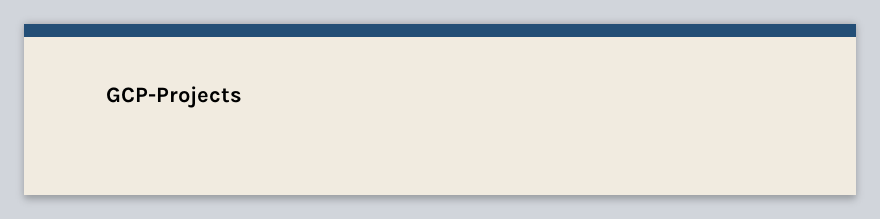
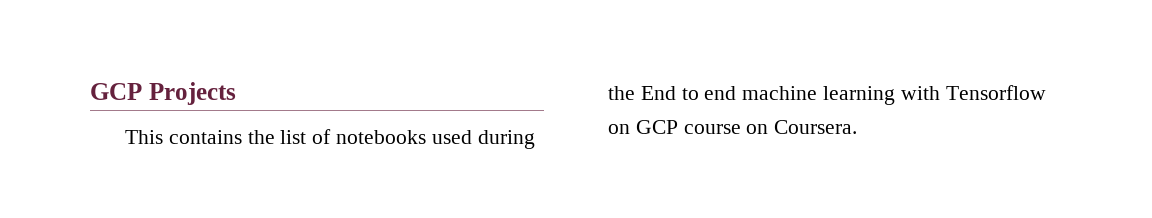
[106,86,242,108] GCP-Projects -> [90,82,236,105] [125,129,535,149] [608,85,1046,105] [608,120,858,134] GCP Projects // This contains the list of notebooks used during the End to end machine learning with Tensorflow on GCP course on Coursera.

